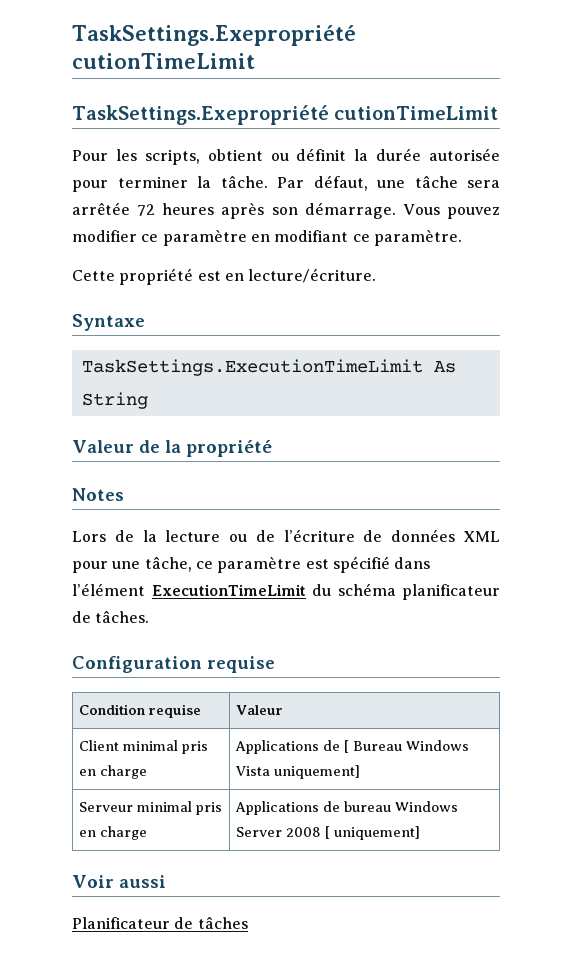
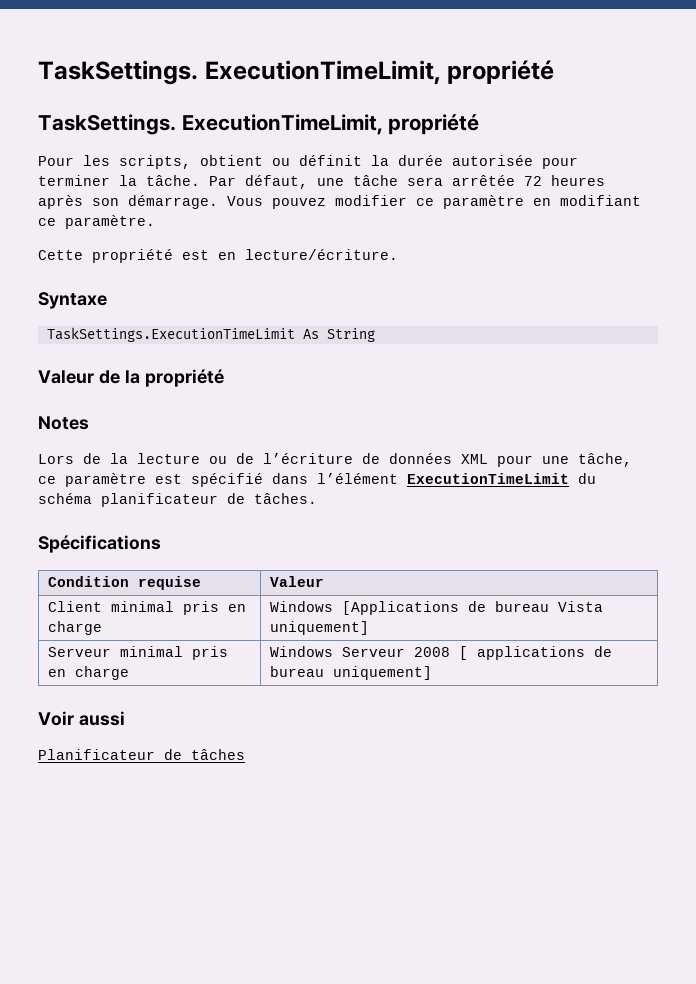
[72,25,356,46] [72,53,255,69] [72,105,499,125] TaskSettings.Exepropriété cutionTimeLimit // TaskSettings.Exepropriété cutionTimeLimit -> [38,60,555,85] [38,114,480,135] TaskSettings. ExecutionTimeLimit, propriété // TaskSettings. ExecutionTimeLimit, propriété
[72,656,275,673] Configuration requise -> [38,535,161,553] Spécifications
[234,740,469,754] Applications de [ Bureau Windows -> [269,601,549,615] Windows [Applications de bureau
[234,801,458,815] [235,826,330,839] Applications de bureau Windows Server 2008 [ -> [269,646,612,660] [269,666,324,677] Windows Serveur 2008 [ applications de bureau

